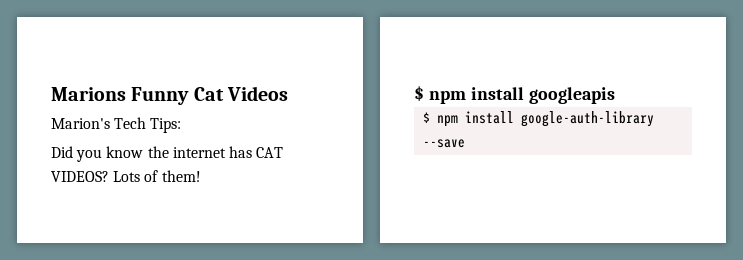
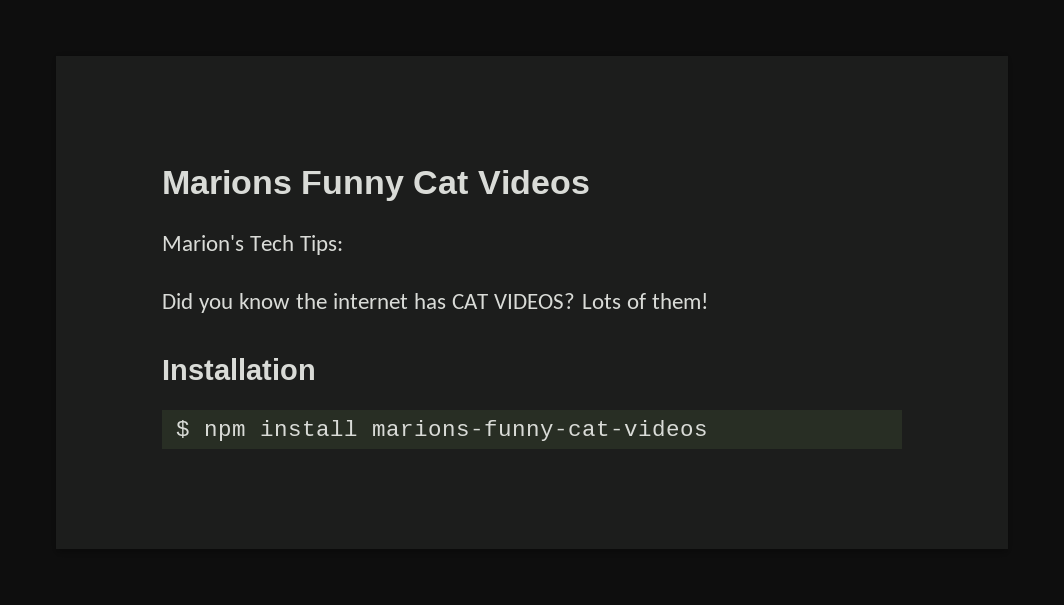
[414,86,615,104] [423,111,655,127] [423,139,466,148] $ npm install googleapis // $ npm install google-auth-library --save -> [162,358,316,380] [175,420,708,441] Installation // $ npm install marions-funny-cat-videos

